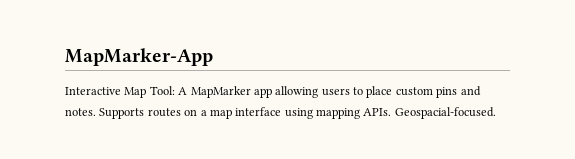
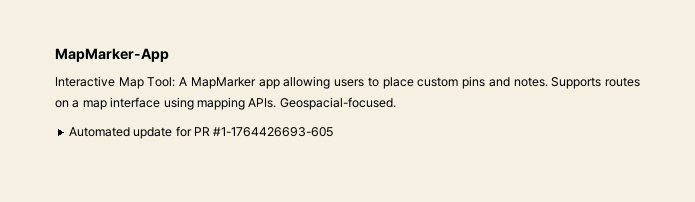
(496, 113) none -> [68,126,334,139] // Automated update for PR #1-1764426693-605

